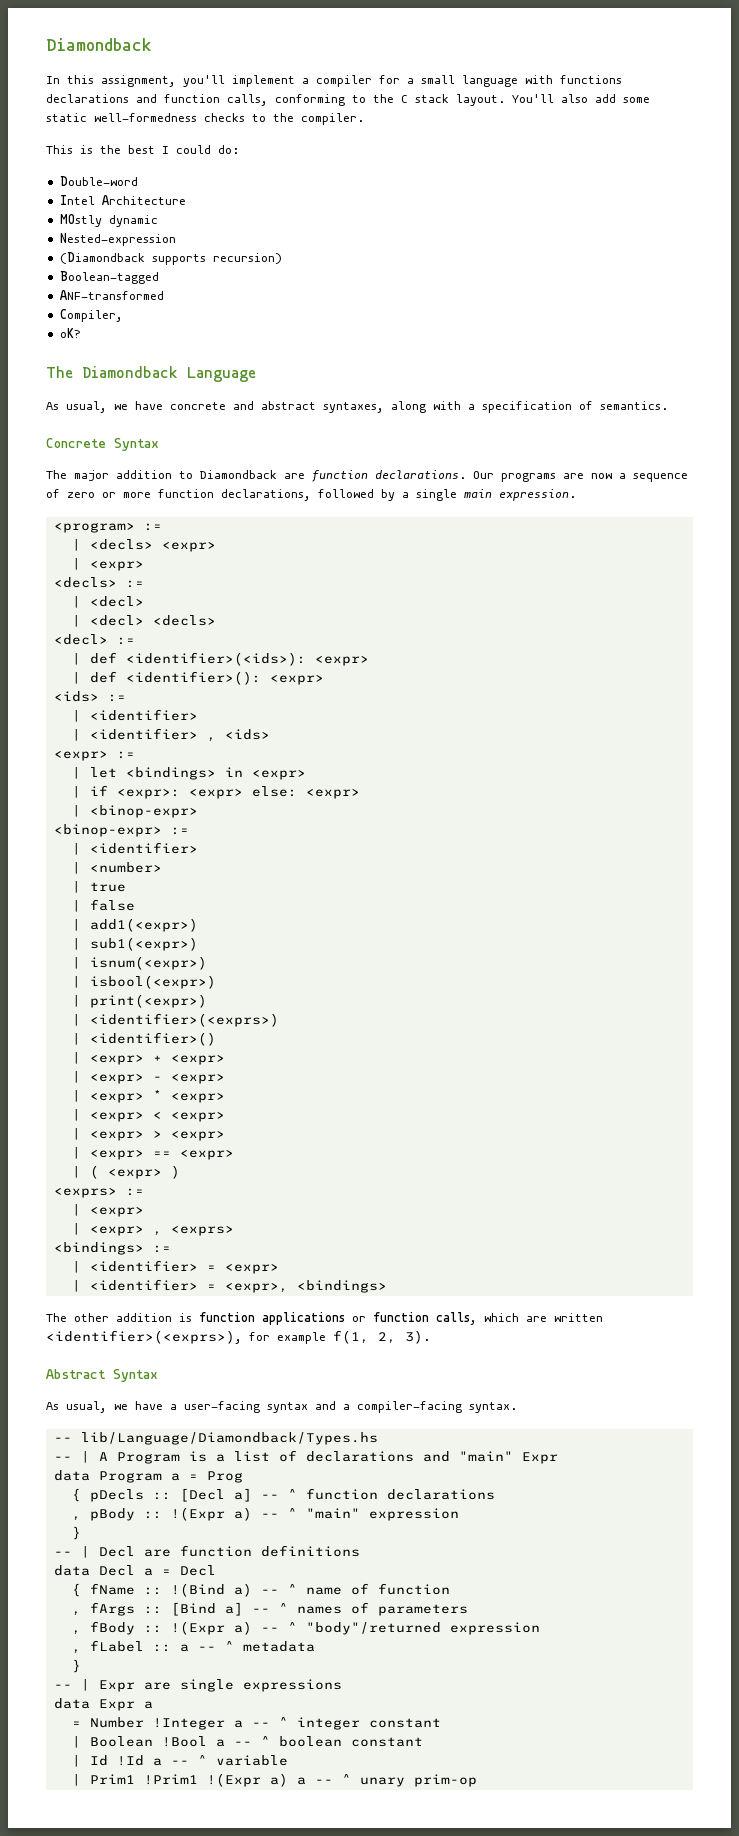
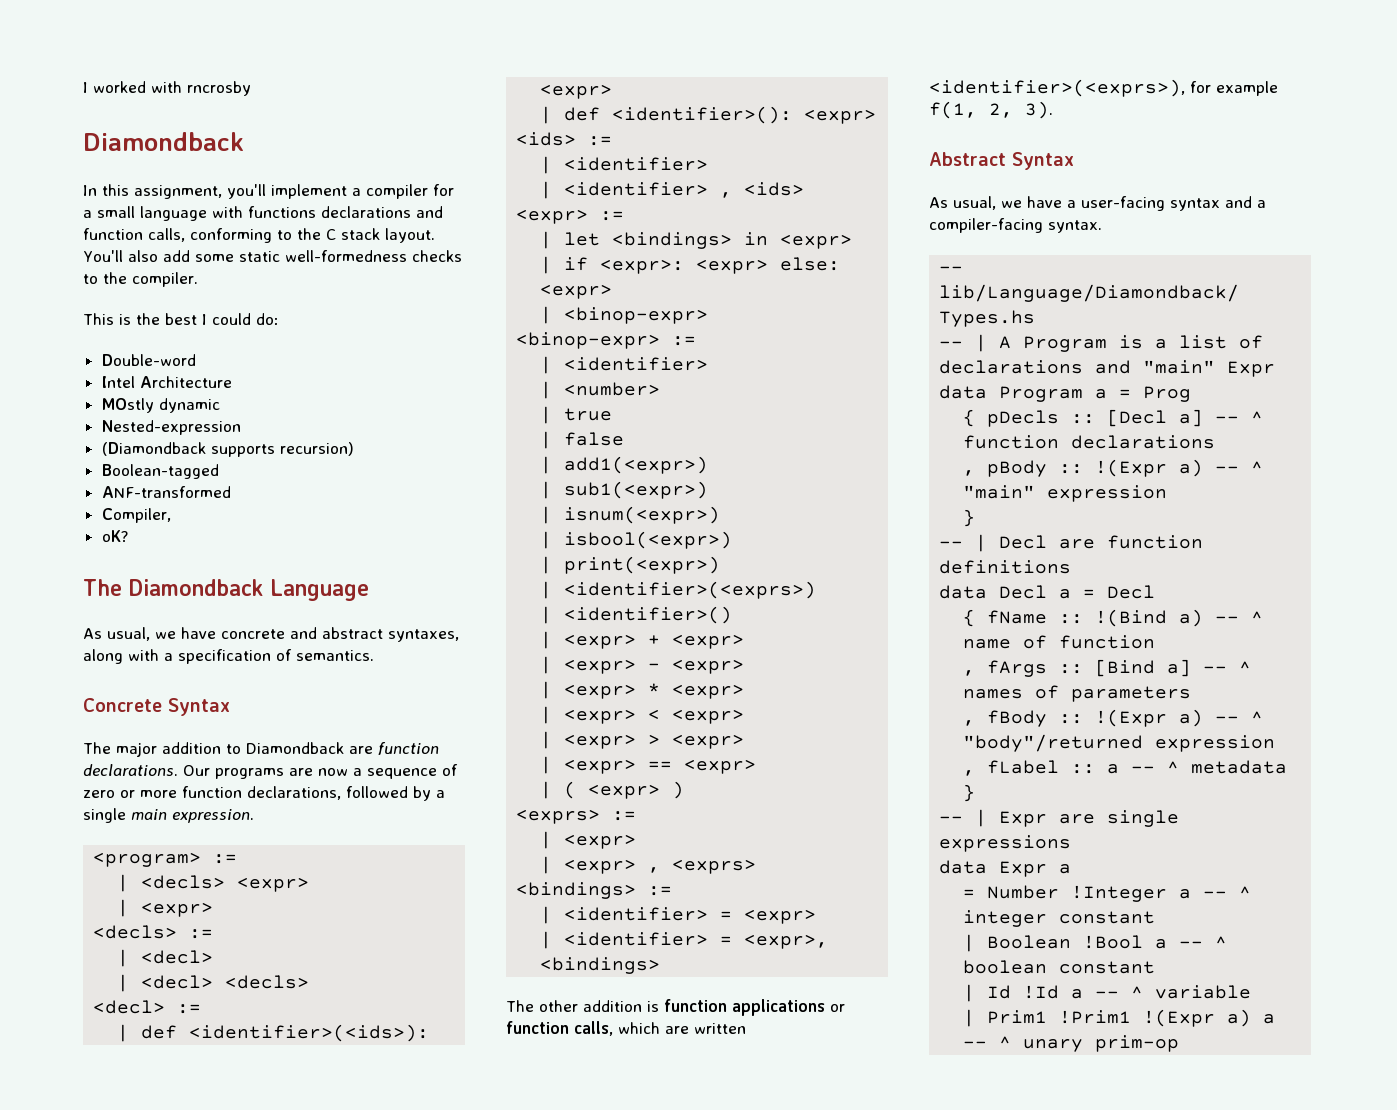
(46, 44) none -> [83,81,251,96] I worked with rncrosby //

